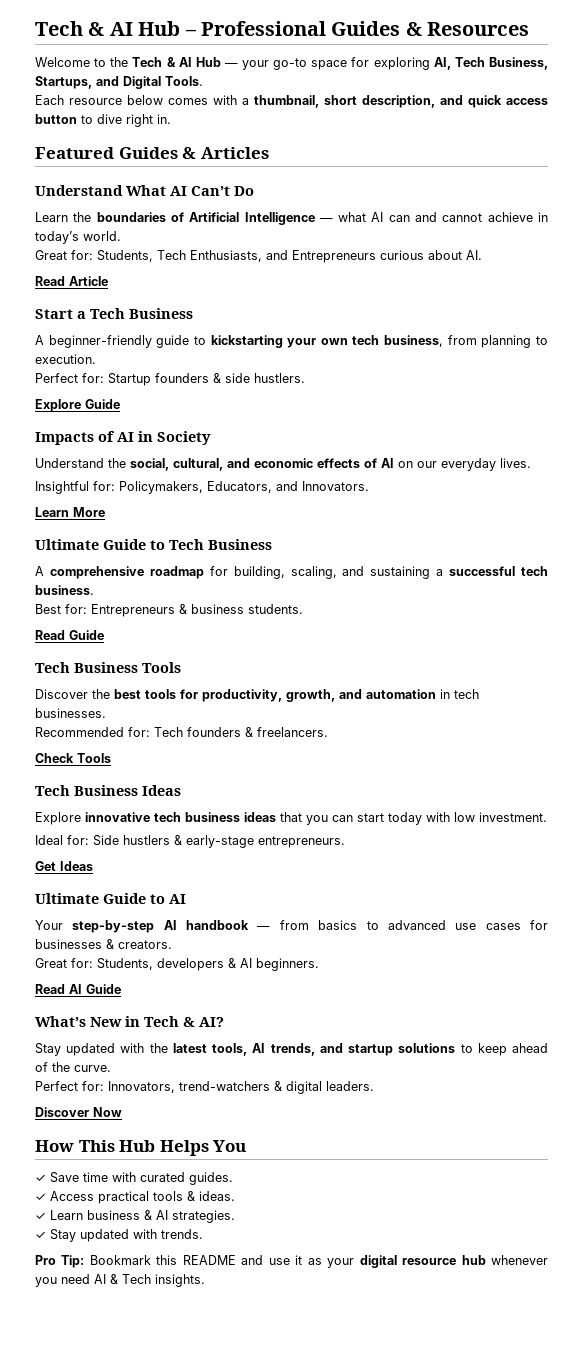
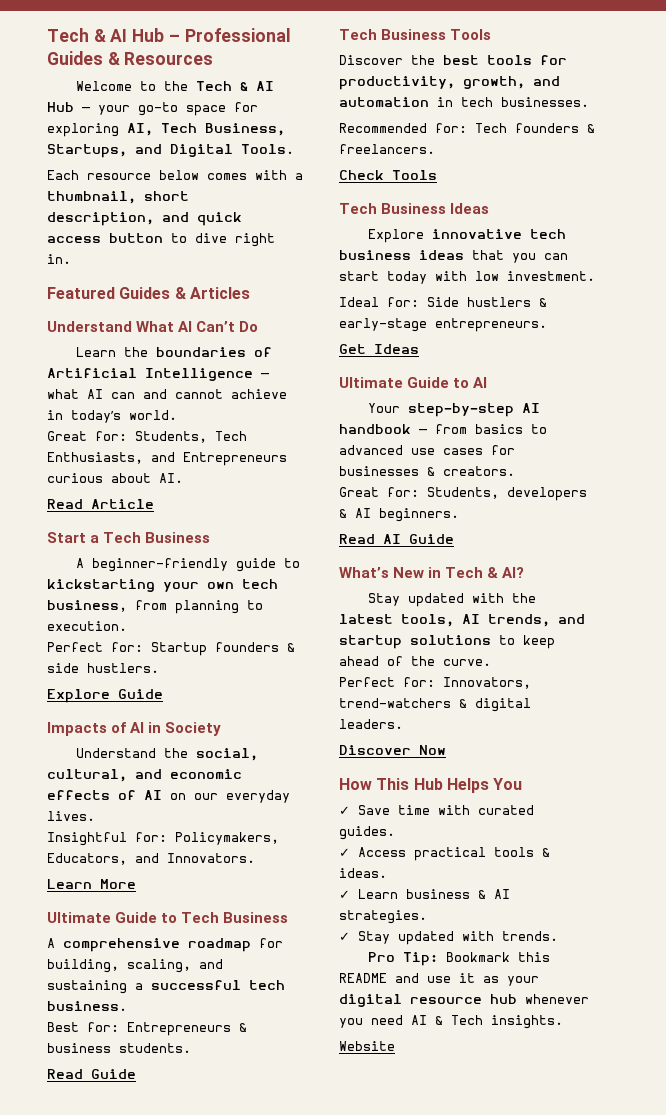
(205, 1280) none -> [339,1041,395,1051] // Website

